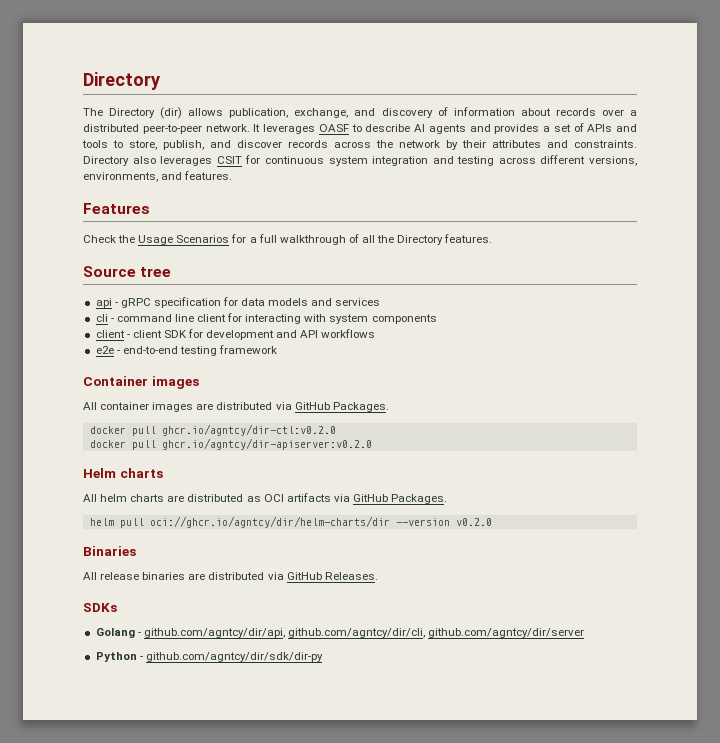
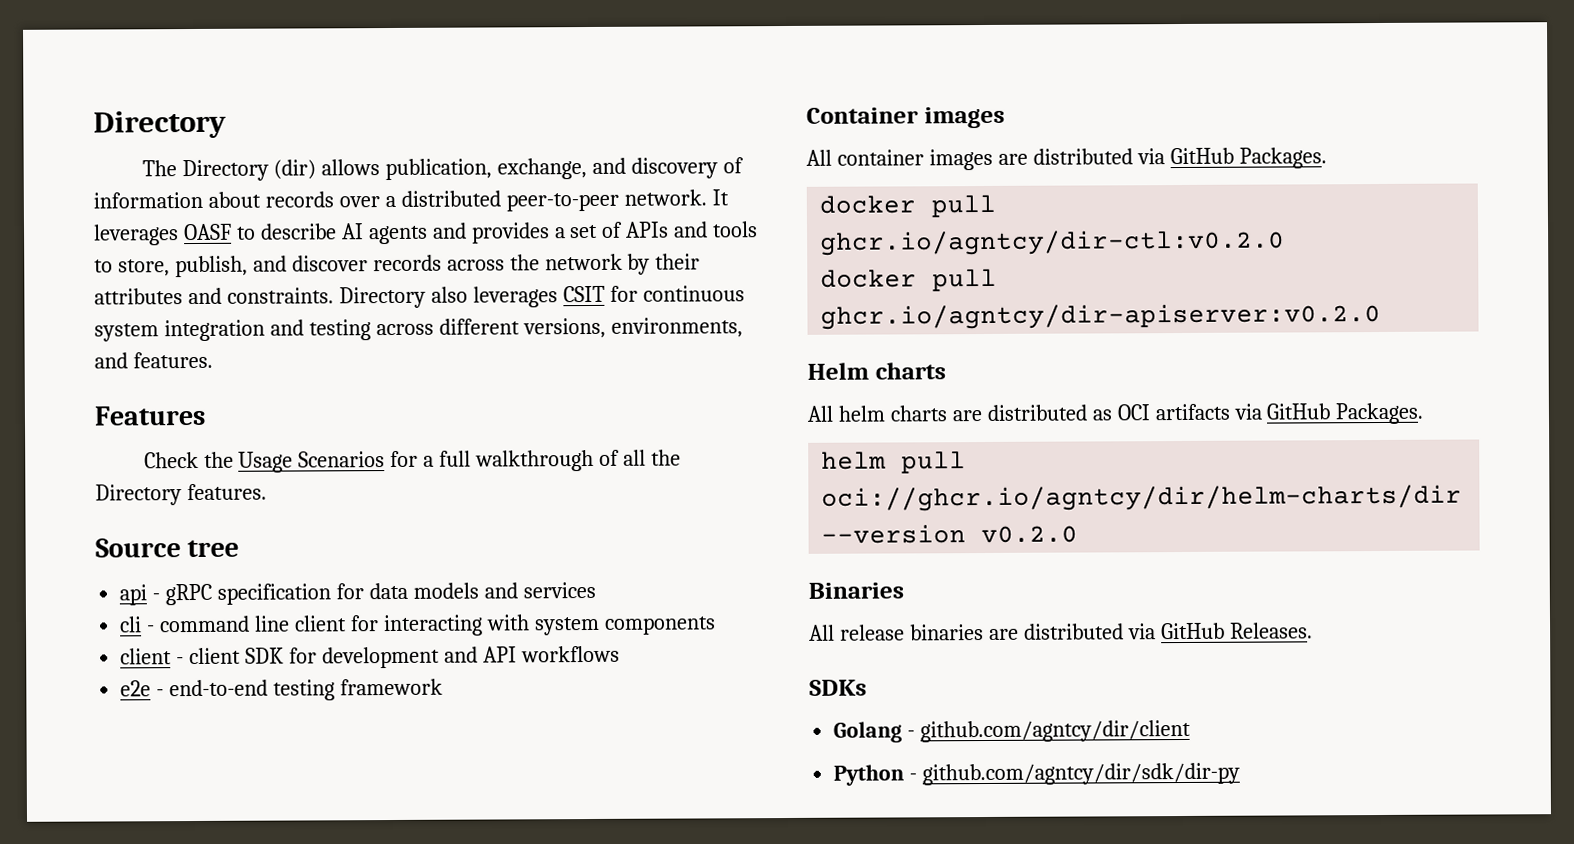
[143,628,585,638] github.com/agntcy/dir/api, github.com/agntcy/dir/cli, github.com/agntcy/dir/server -> [920,719,1192,743] github.com/agntcy/dir/client

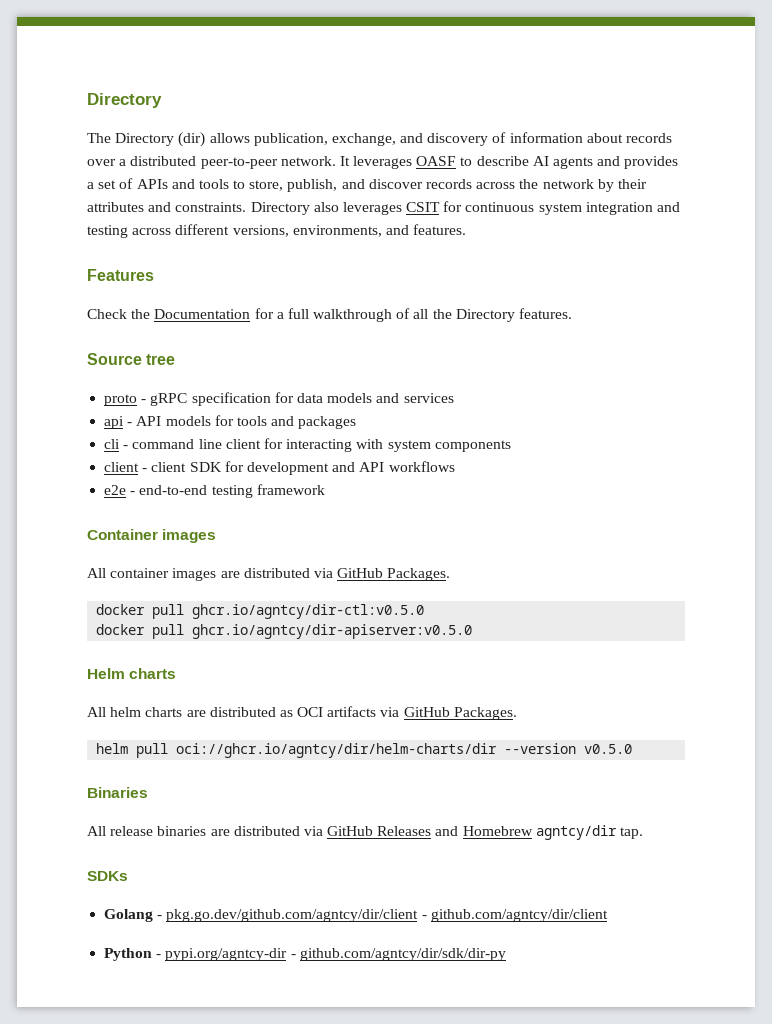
[238,451,386,473] Usage Scenarios -> [154,309,251,319] Documentation
[119,584,148,606] api -> [104,394,138,406] proto
(596, 590) none -> [104,415,357,429] // api - API models for tools and packages
[820,229,1286,256] [820,268,998,292] [820,302,1382,330] ghcr.io/agntcy/dir-ctl:v0.2.0 // docker pull ghcr.io/agntcy/dir-apiserver:v0.2.0 -> [192,604,425,619] [96,624,473,639] ghcr.io/agntcy/dir-ctl:v0.5.0 // docker pull ghcr.io/agntcy/dir-apiserver:v0.5.0
[981,525,1079,544] v0.2.0 -> [584,744,633,754] v0.5.0
[1229,622,1313,639] Releases. -> [377,825,644,840] Releases and Homebrew agntcy/dir tap.
(916, 734) none -> [166,909,427,922] pkg.go.dev/github.com/agntcy/dir/client -
(918, 777) none -> [165,948,296,961] pypi.org/agntcy-dir -

